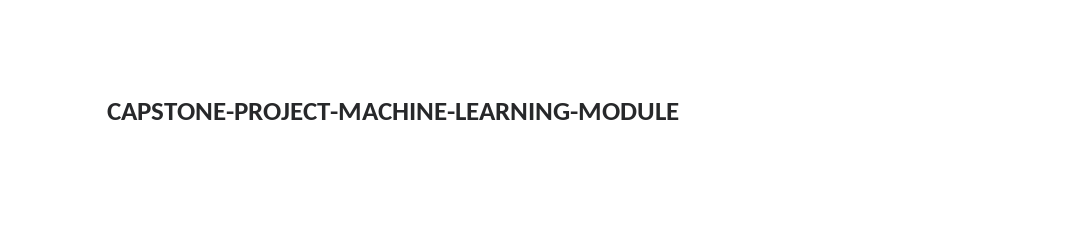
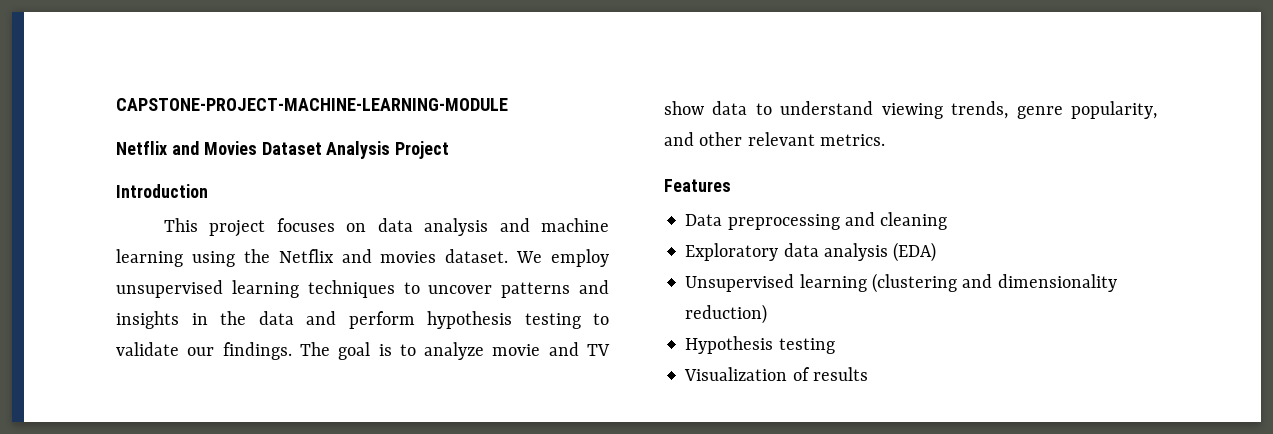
(679, 111) none -> [116,141,450,159] [116,184,208,198] [164,218,609,237] [116,249,609,267] [116,280,609,298] [116,311,609,329] [116,342,610,360] [664,101,1157,119] [664,132,885,146] [664,179,731,192] [685,212,948,230] [685,242,937,262] [685,273,1117,293] [685,304,768,324] [685,336,835,354] [684,367,868,381] // Netflix and Movies Dataset Analysis Project // Introduction // This project focuses on data analysis and machine learning using the Netflix and movies dataset. We employ unsupervised learning techniques to uncover patterns and insights in the data and perform hypothesis testing to validate our findings. The goal is to analyze movie and TV show data to understand viewing trends, genre popularity, and other relevant metrics. // Features // Data preprocessing and cleaning // Exploratory data analysis (EDA) // Unsupervised learning (clustering and dimensionality reduction) // Hypothesis testing // Visualization of results

